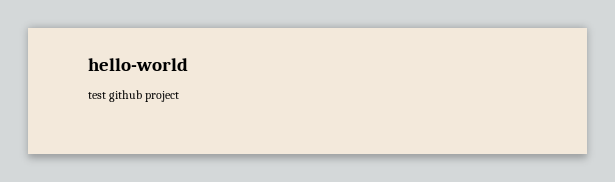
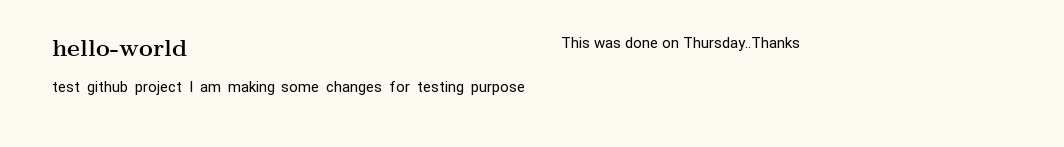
(180, 96) none -> [188,81,525,95] [561,37,801,51] I am making some changes for testing purpose This was done on Thursday..Thanks

